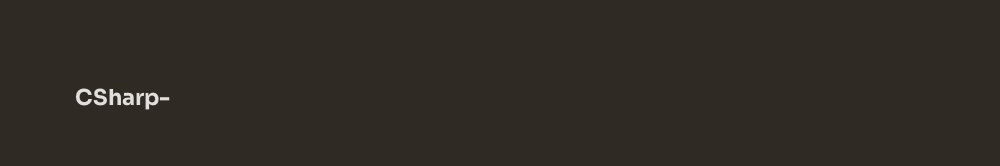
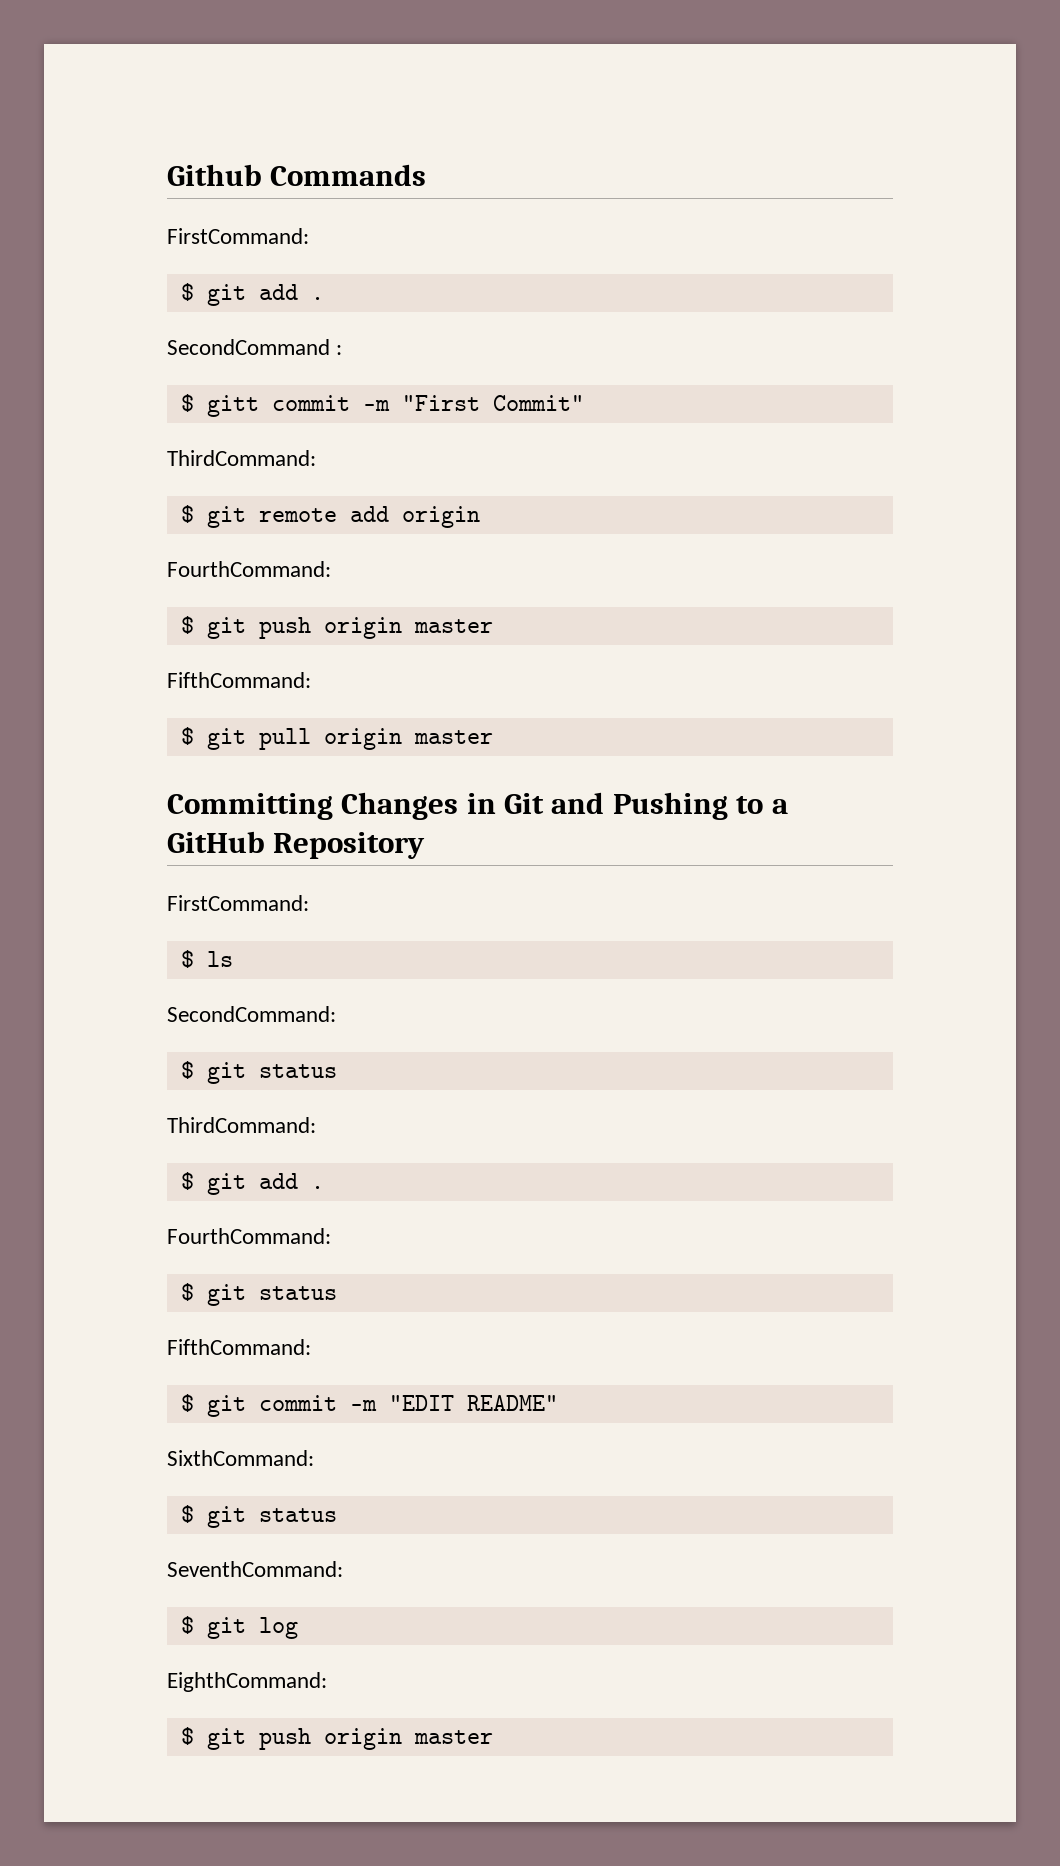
[75,88,170,110] CSharp- -> [167,164,427,186] [167,228,309,244] [180,283,324,306] [167,339,343,355] [180,394,584,417] [167,450,316,466] [180,505,480,528] [167,561,331,577] [180,616,493,639] [167,672,311,688] [180,727,493,750] [167,792,788,820] [167,831,426,859] [167,895,309,911] [180,950,233,968] [167,1006,336,1022] [180,1061,337,1084] [167,1117,316,1133] [180,1172,324,1195] [167,1228,331,1244] [180,1283,337,1306] [167,1339,311,1355] [180,1394,558,1417] [167,1450,314,1466] [180,1505,337,1528] [167,1561,343,1577] [180,1616,298,1639] [167,1672,327,1692] [180,1727,493,1750] Github Commands // FirstCommand: // $ git add . // SecondCommand : // $ gitt commit -m "First Commit" // ThirdCommand: // $ git remote add origin // FourthCommand: // $ git push origin master // FifthCommand: // $ git pull origin master // Committing Changes in Git and Pushing to a GitHub Repository // FirstCommand: // $ ls // SecondCommand: // $ git status // ThirdCommand: // $ git add . // FourthCommand: // $ git status // FifthCommand: // $ git commit -m "EDIT README" // SixthCommand: // $ git status // SeventhCommand: // $ git log // EighthCommand: // $ git push origin master

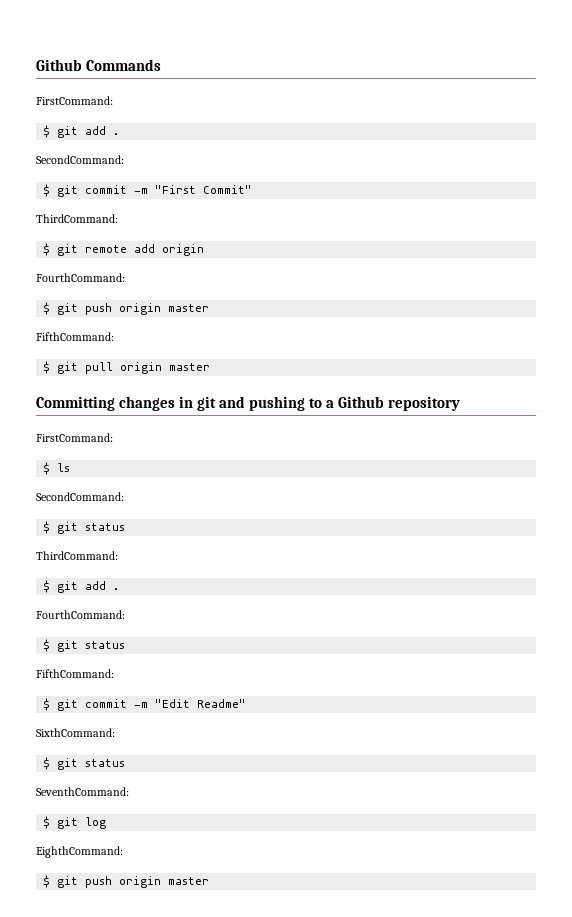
[167,339,343,355] [180,394,259,417] SecondCommand : // $ gitt -> [36,155,124,164] [43,184,79,197] SecondCommand: // $ git
[341,792,788,820] [167,831,426,859] Changes in Git and Pushing to a GitHub Repository -> [119,396,461,411] changes in git and pushing to a Github repository
[388,1395,558,1411] "EDIT README" -> [155,699,247,708] "Edit Readme"

